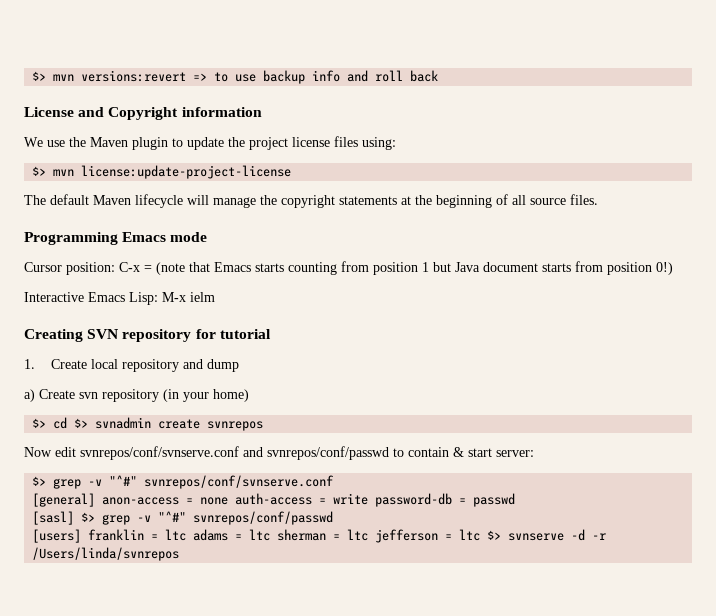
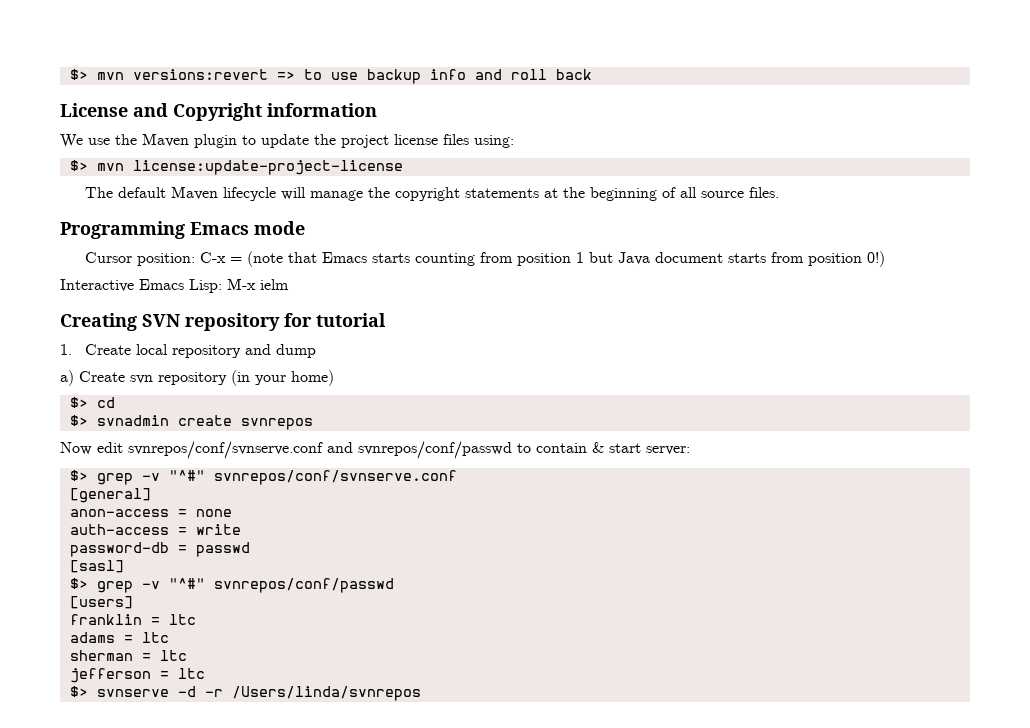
(68, 423) none -> (115, 402) //
(96, 500) none -> (151, 495) //
(229, 501) none -> (232, 513) //
(369, 499) none -> (241, 529) //
(75, 518) none -> (124, 566) //
(82, 536) none -> (133, 602) //
(187, 535) none -> (196, 619) //
(271, 535) none -> (169, 637) //
(369, 535) none -> (187, 655) //
(481, 535) none -> (205, 673) //

